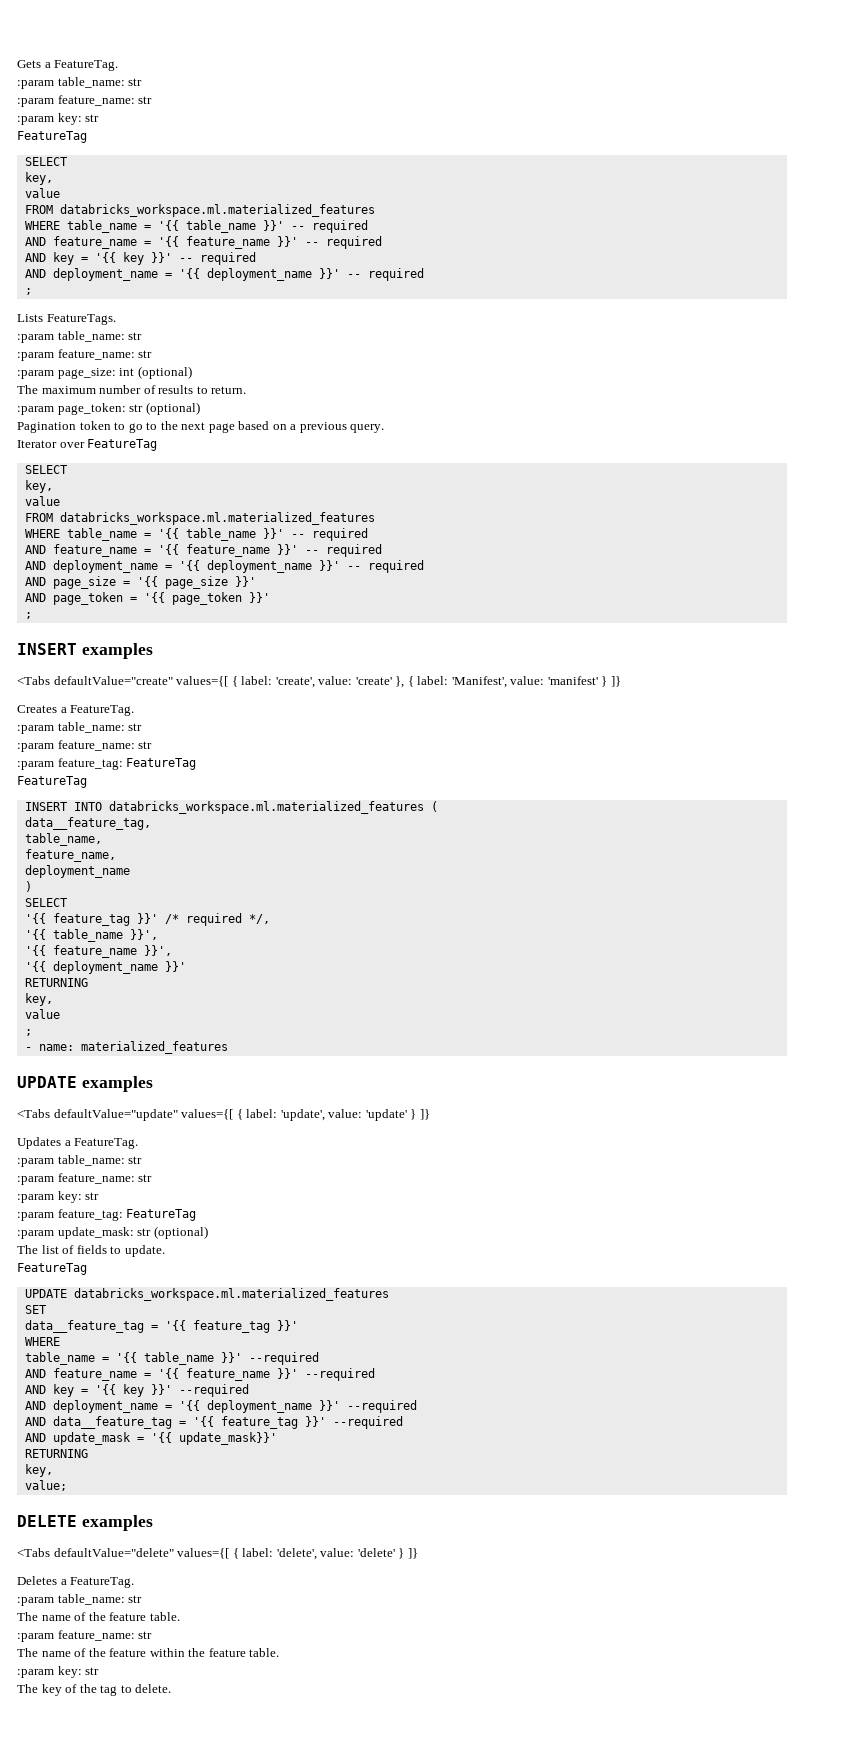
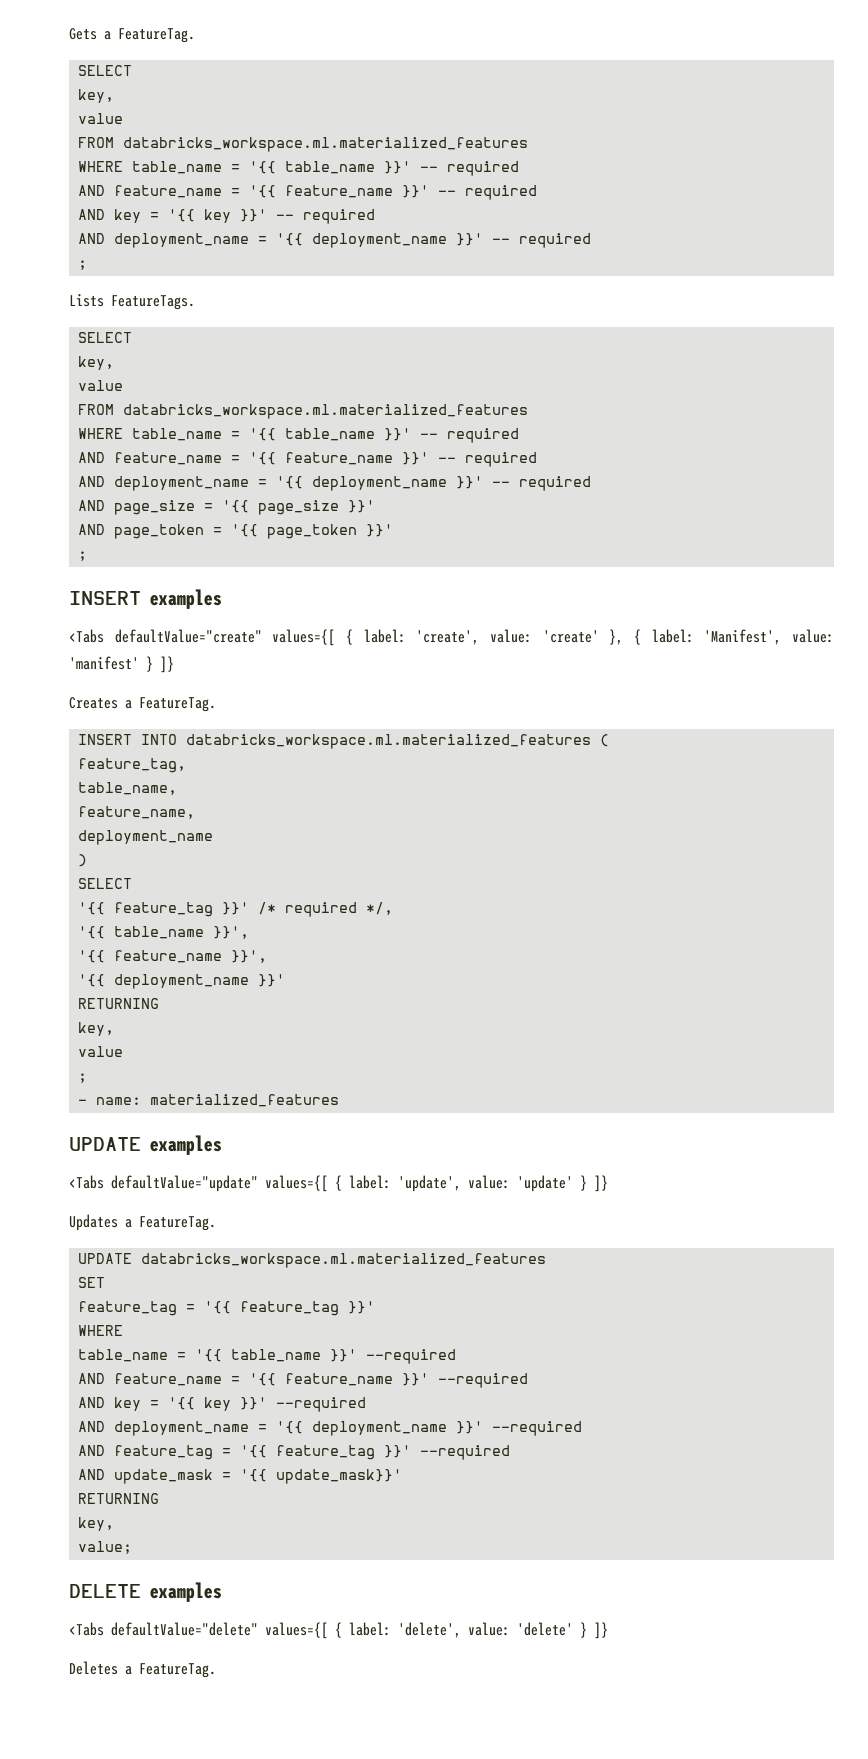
[17,77,143,89] [17,95,153,107] [17,113,100,125] [17,131,87,143] // :param table_name: str // :param feature_name: str // :param key: str // FeatureTag -> (195, 35) none
[17,331,143,343] [17,349,153,361] [17,366,192,379] [17,385,247,394] [17,402,200,415] [17,421,385,433] [17,439,158,451] // :param table_name: str // :param feature_name: str // :param page_size: int (optional) // The maximum number of results to return. // :param page_token: str (optional) // Pagination token to go to the next page based on a previous query. // Iterator over FeatureTag -> (195, 302) none
[17,722,143,734] [17,740,153,752] [17,758,197,770] [17,776,87,788] // :param table_name: str // :param feature_name: str // :param feature_tag: FeatureTag // FeatureTag -> (216, 704) none
[24,817,151,830] data__feature_tag, -> [78,758,187,773] feature_tag,
[17,1155,143,1167] [17,1173,153,1185] [17,1191,100,1203] [17,1209,197,1221] [17,1226,208,1239] [17,1245,165,1257] [17,1263,87,1275] // :param table_name: str // :param feature_name: str // :param key: str // :param feature_tag: FeatureTag // :param update_mask: str (optional) // The list of fields to update. // FeatureTag -> (216, 1223) none
[24,1320,144,1333] data__feature_tag -> [78,1301,178,1316] feature_tag
[52,1416,172,1429] data__feature_tag -> [114,1445,214,1460] feature_tag
[17,1594,143,1606] [17,1612,180,1621] [17,1630,153,1642] [17,1648,280,1657] [17,1666,100,1678] [17,1684,172,1696] // :param table_name: str // The name of the feature table. // :param feature_name: str // The name of the feature within the feature table. // :param key: str // The key of the tag to delete. -> (216, 1670) none

